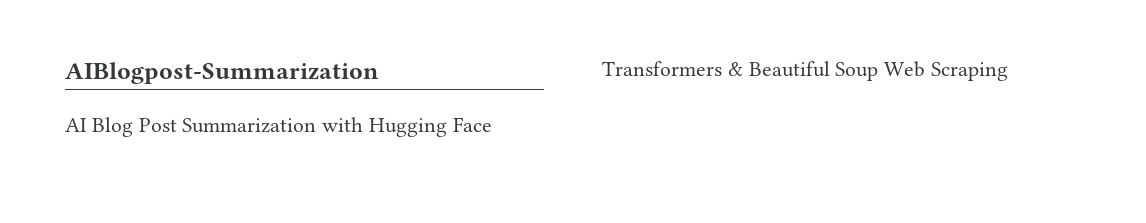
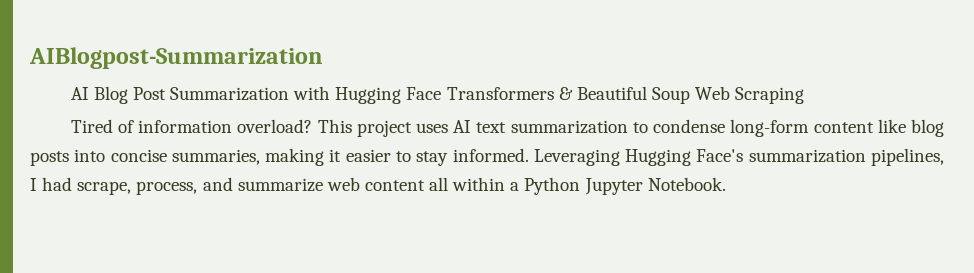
(1009, 71) none -> [70,119,944,137] [30,148,945,166] [30,177,726,195] // Tired of information overload? This project uses AI text summarization to condense long-form content like blog posts into concise summaries, making it easier to stay informed. Leveraging Hugging Face's summarization pipelines, I had scrape, process, and summarize web content all within a Python Jupyter Notebook.

